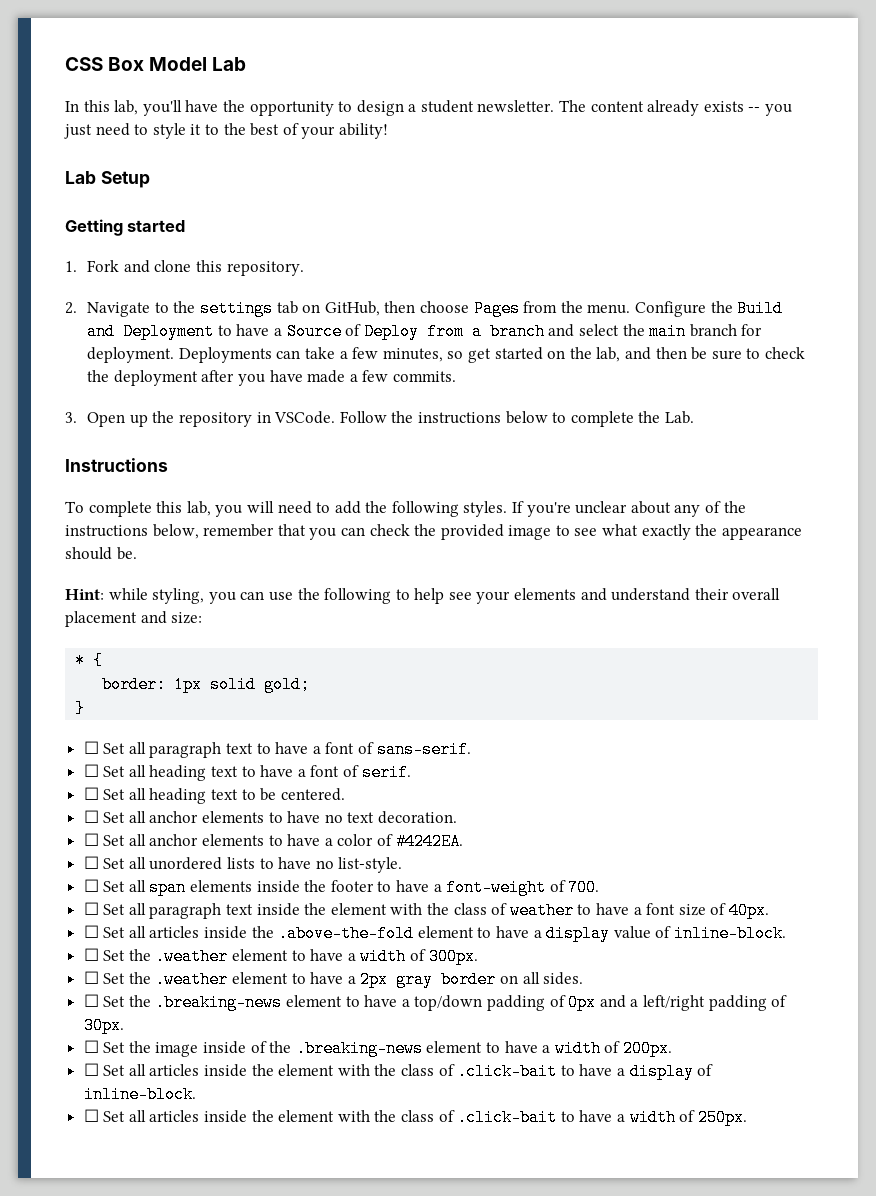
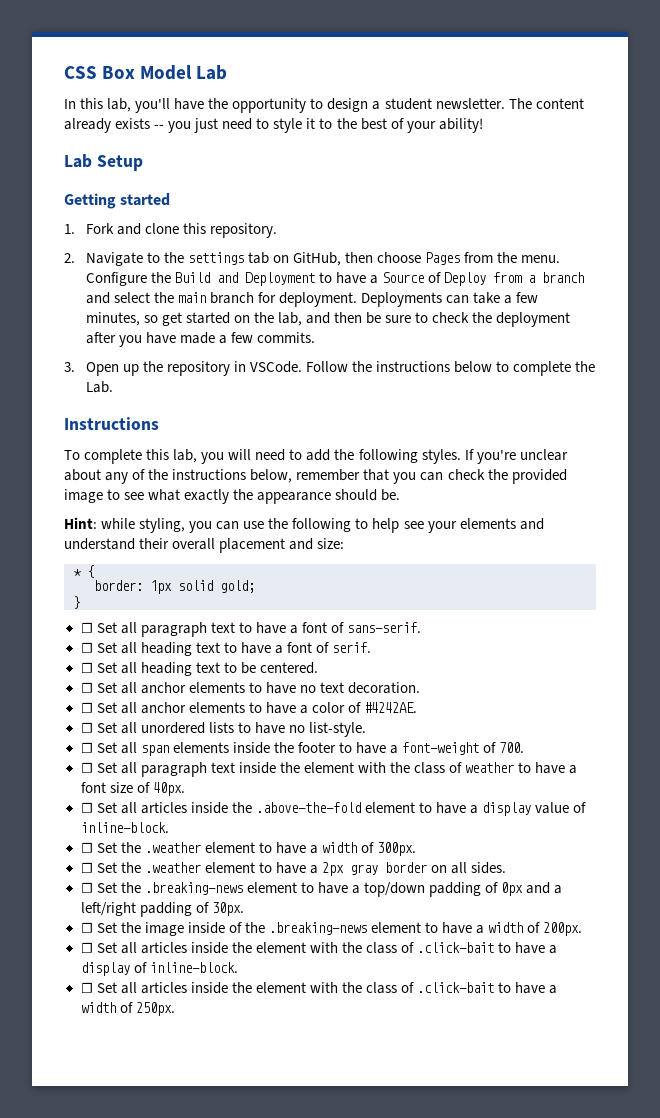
[395,833,463,850] #4242EA. -> [364,702,418,713] #4242AE.

